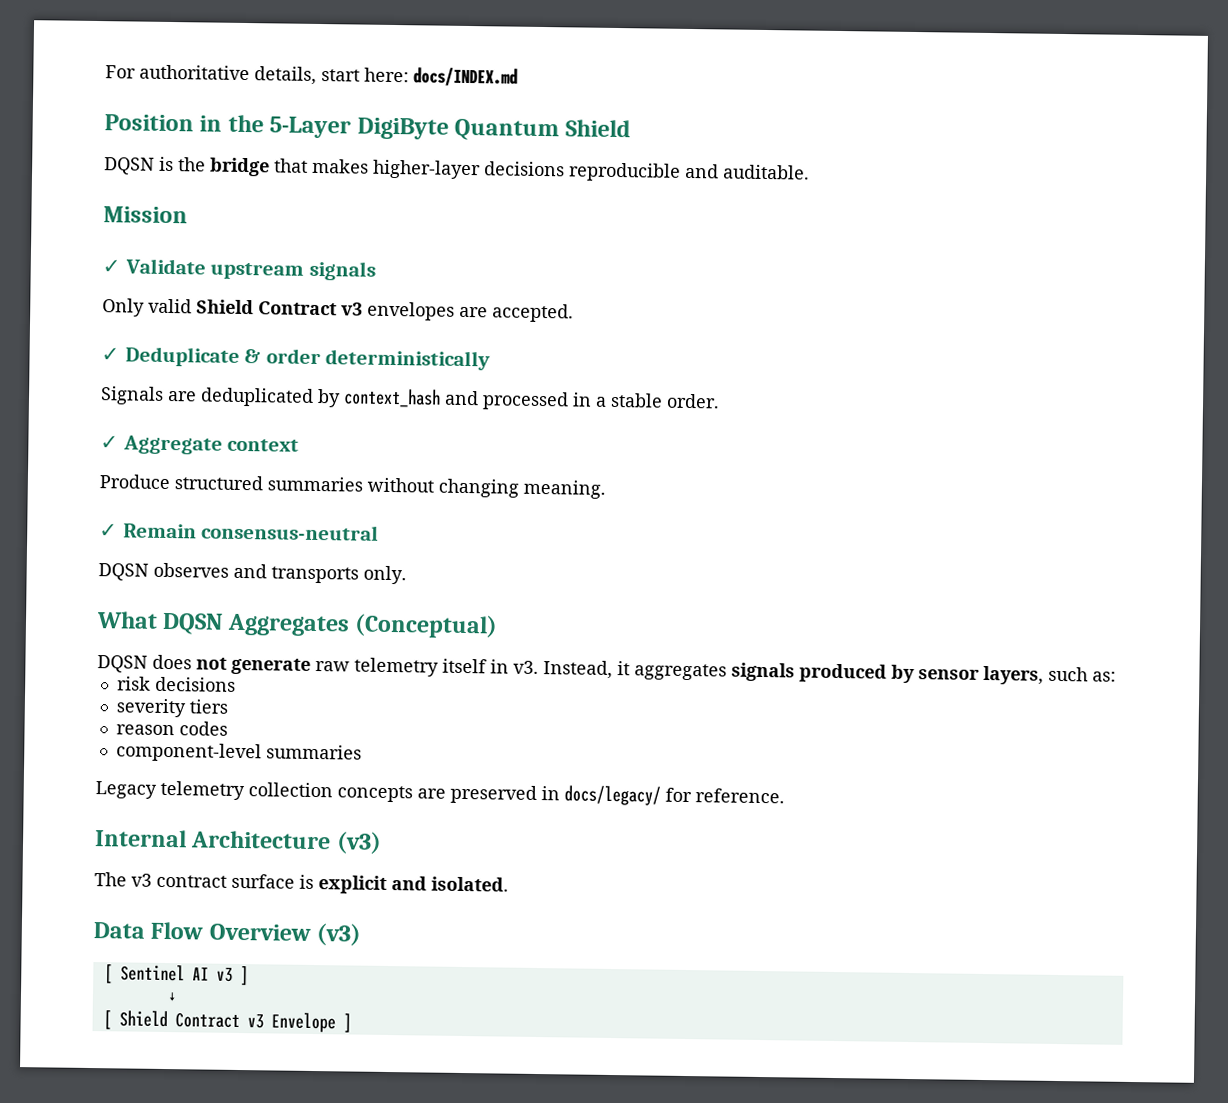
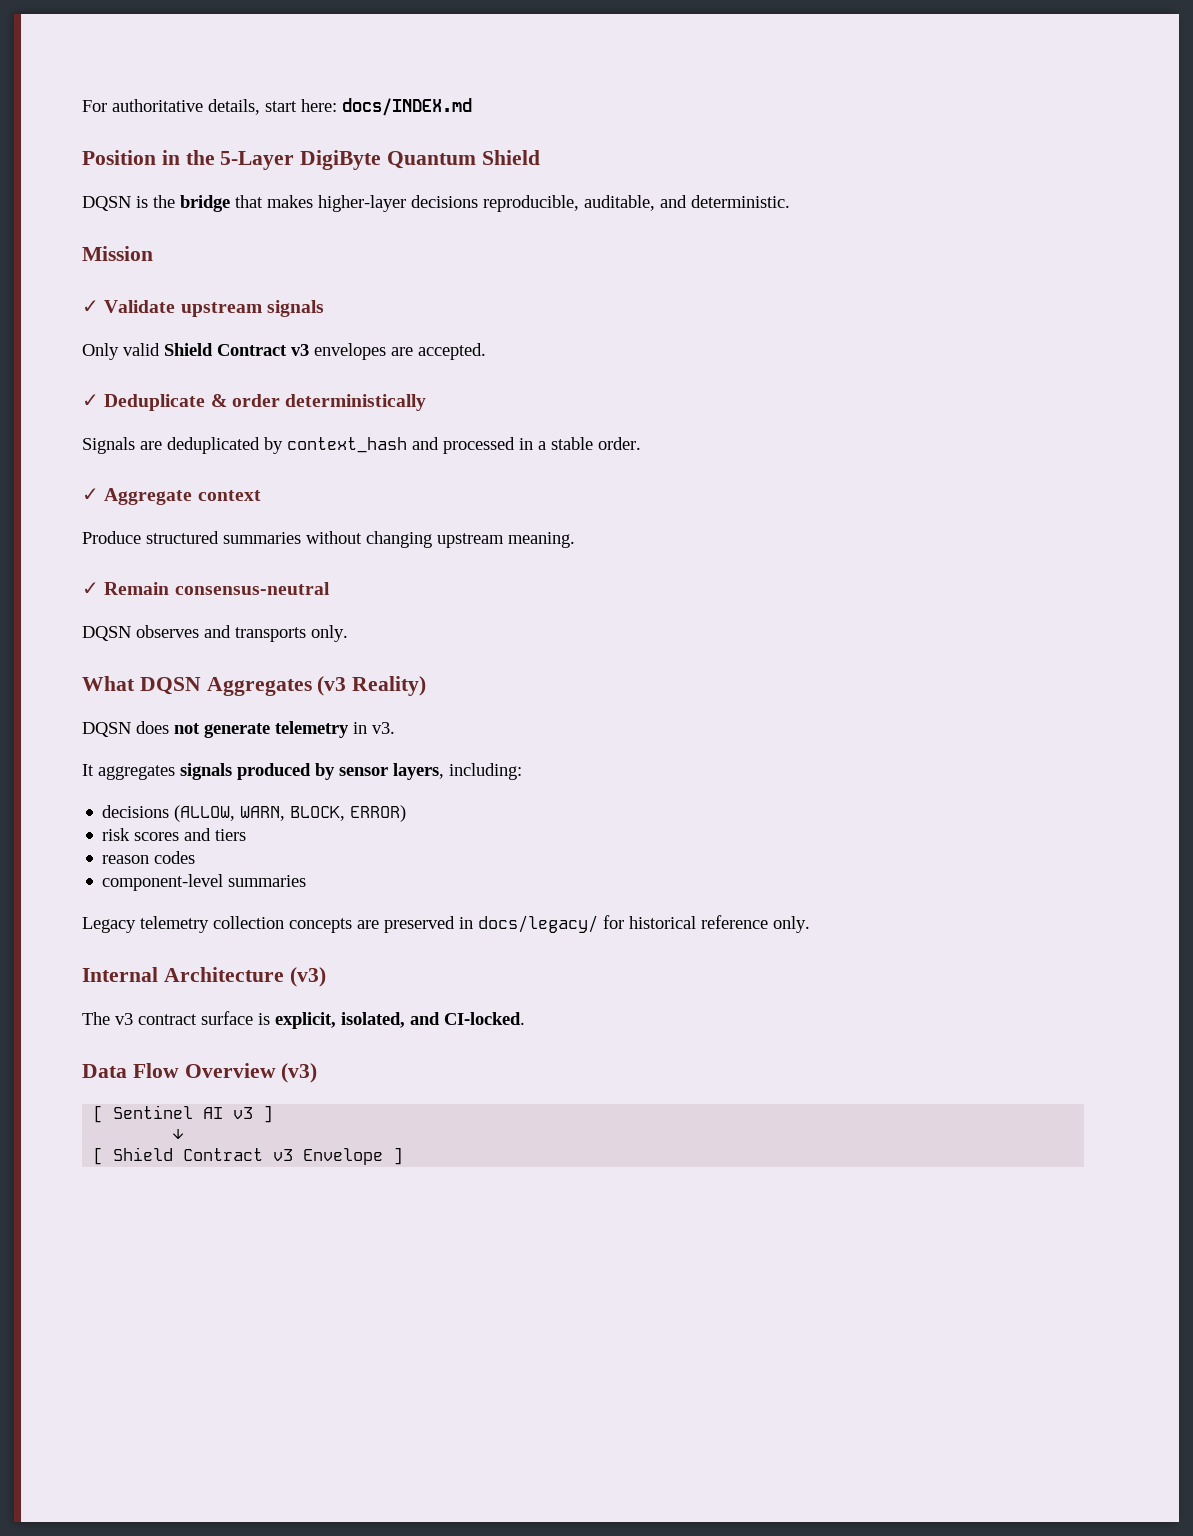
[568,162,810,182] reproducible and auditable. -> [483,195,790,212] reproducible, auditable, and deterministic.
(519, 488) none -> [437,533,504,548] upstream
[354,613,499,639] (Conceptual) -> [317,676,427,696] (v3 Reality)
[315,657,487,677] raw telemetry itself -> [275,721,349,738] telemetry
[543,660,630,679] Instead, it -> [82,764,94,776] // It
[1048,666,1116,682] such as: -> [449,763,522,780] [102,805,407,822] including: // decisions (ALLOW, WARN, BLOCK, ERROR)
[154,676,236,692] [115,698,186,718] decisions // severity -> [134,828,212,841] scores and
[695,788,785,804] reference. -> [629,915,810,933] historical reference only.
[318,875,509,894] explicit and isolated. -> [275,1012,525,1029] explicit, isolated, and CI-locked.

